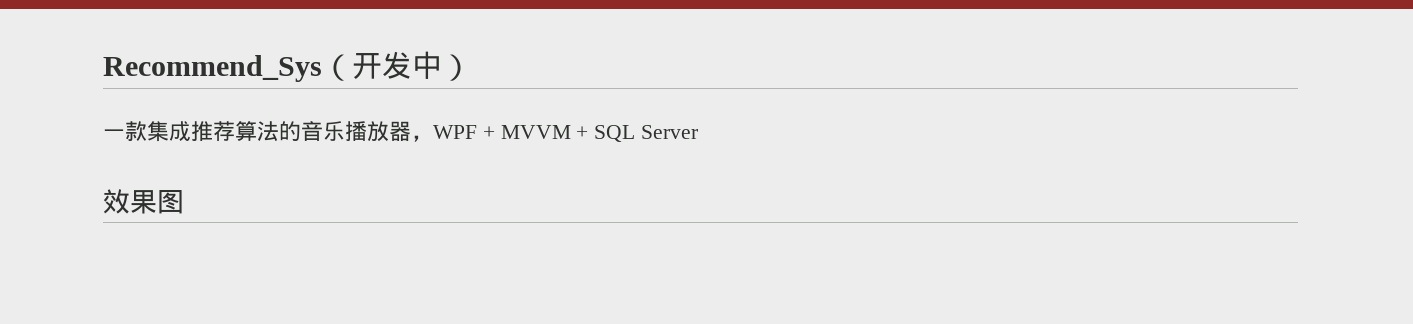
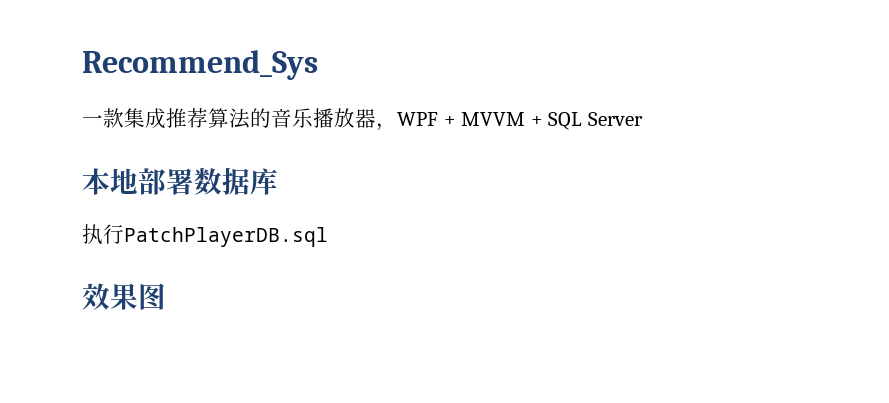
[322,51,472,81] （开发中） -> (318, 65) none
(699, 132) none -> [82,167,278,195] [82,224,328,247] // 本地部署数据库 // 执行PatchPlayerDB.sql

